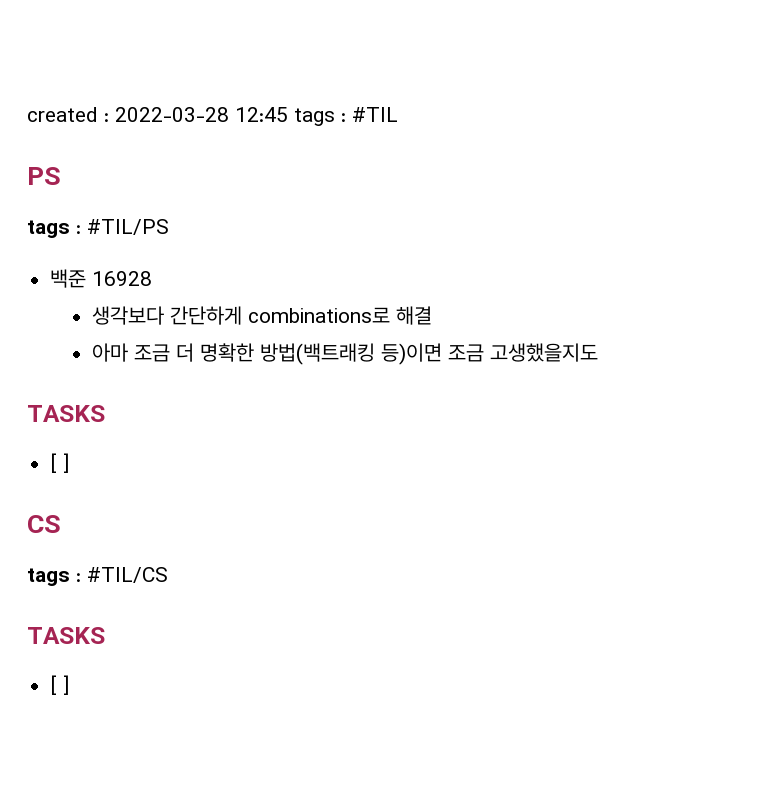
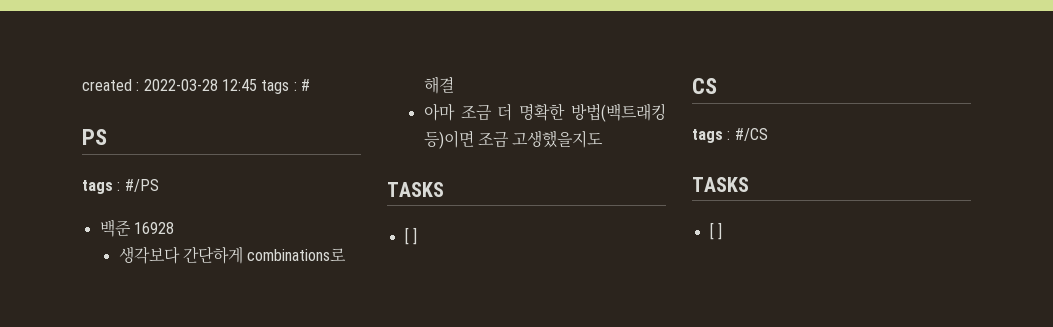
[352,107,398,122] #TIL -> [300,79,310,91] #
[87,219,169,235] #TIL/PS -> [124,179,159,192] #/PS
[87,567,168,583] #TIL/CS -> [734,128,768,141] #/CS

